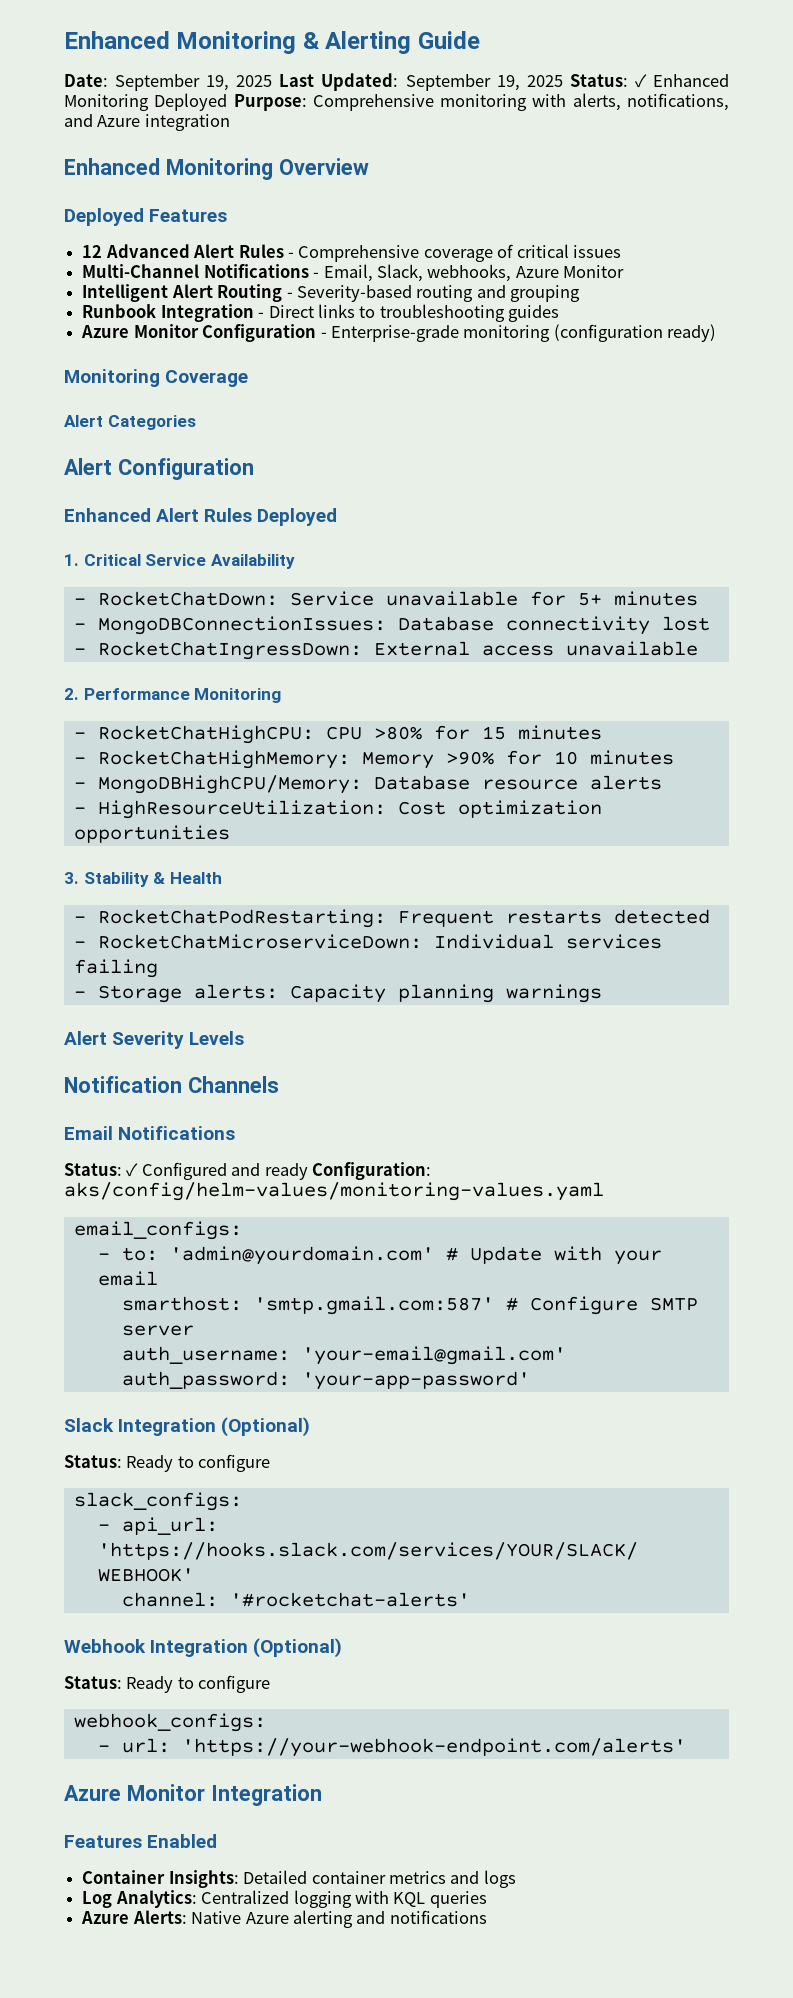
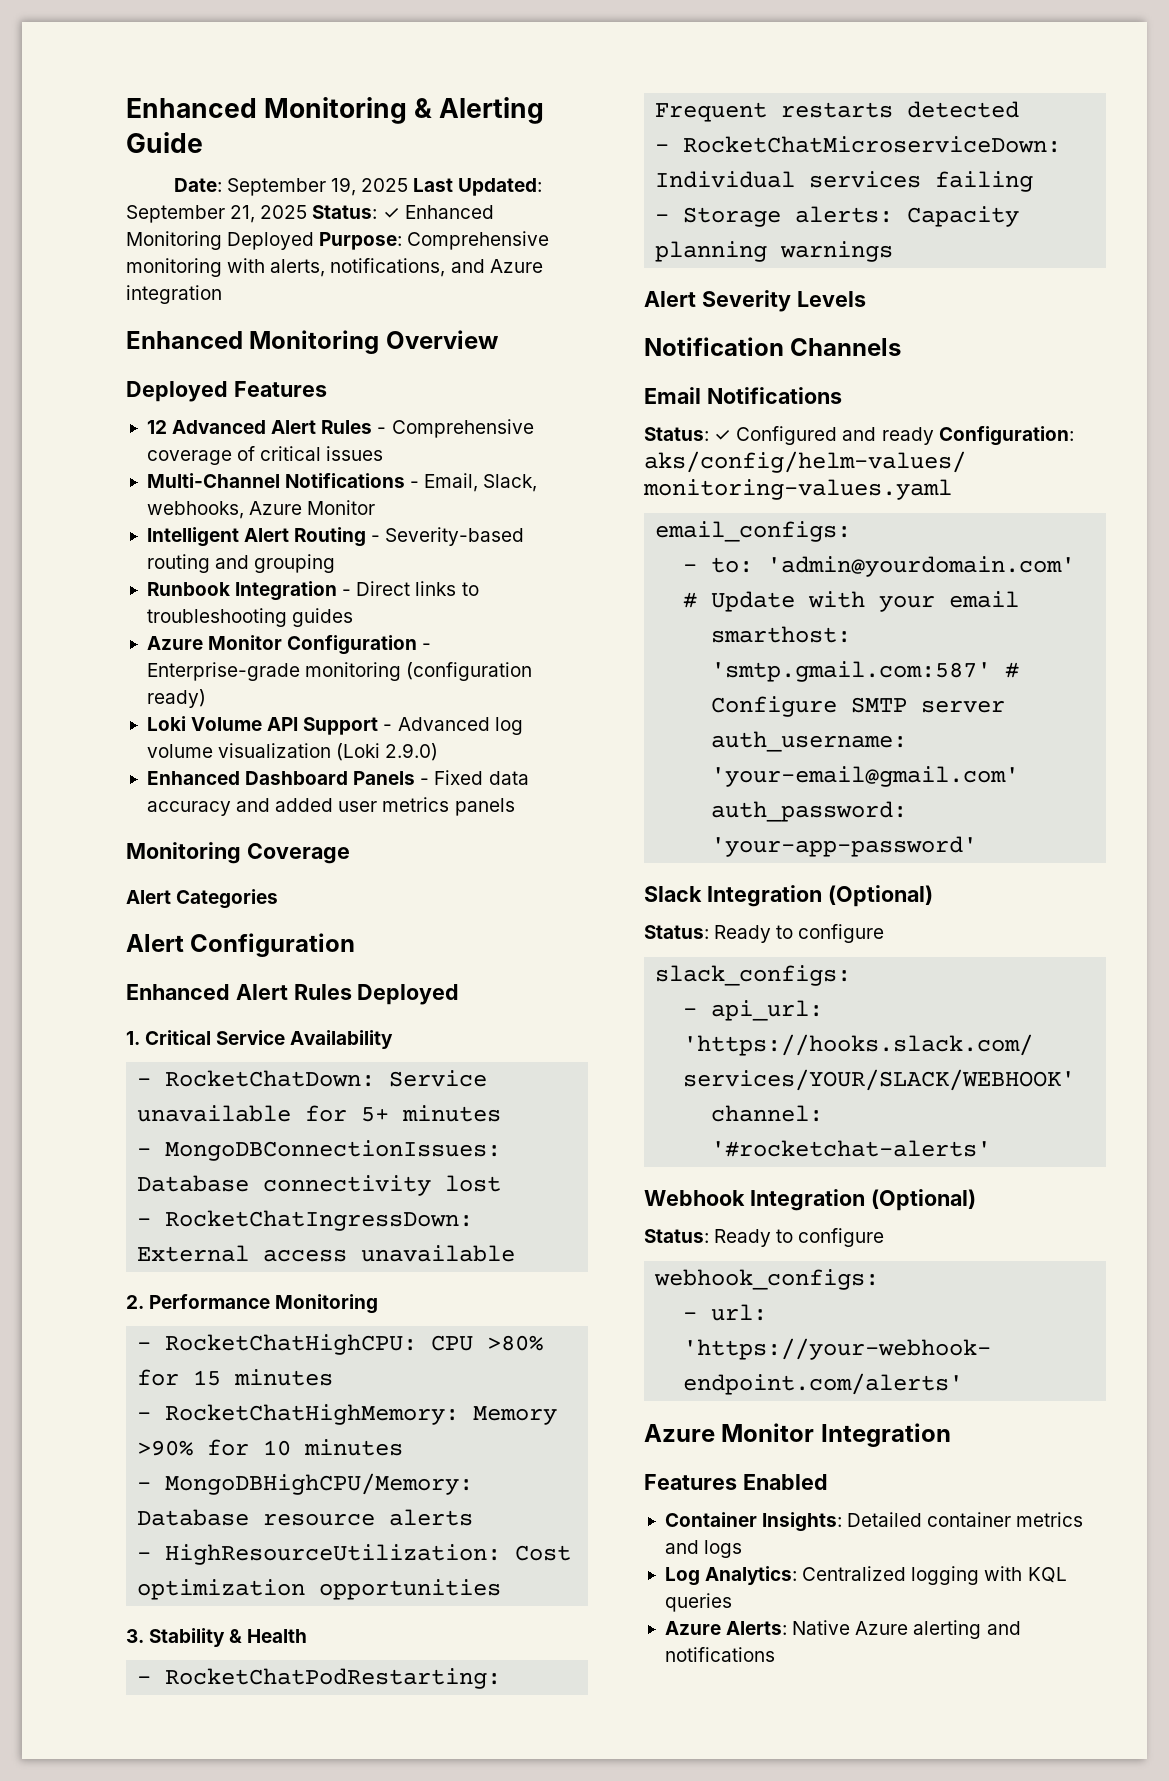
[496,75,520,91] 19, -> [230,205,256,223] 21,
(717, 333) none -> [146,716,523,735] [146,743,439,761] [146,770,529,785] [146,797,515,816] // Loki Volume API Support - Advanced log volume visualization (Loki 2.9.0) // Enhanced Dashboard Panels - Fixed data accuracy and added user metrics panels

